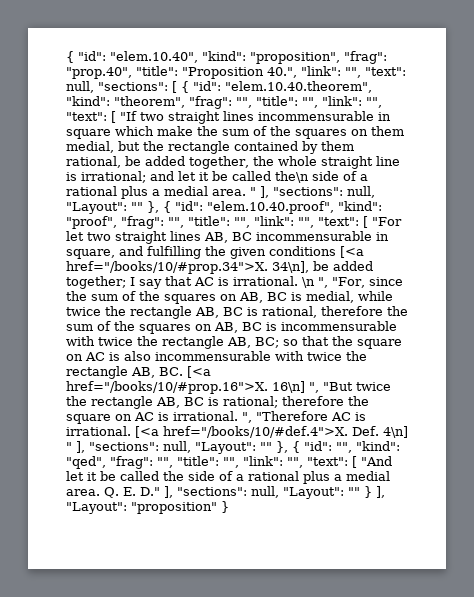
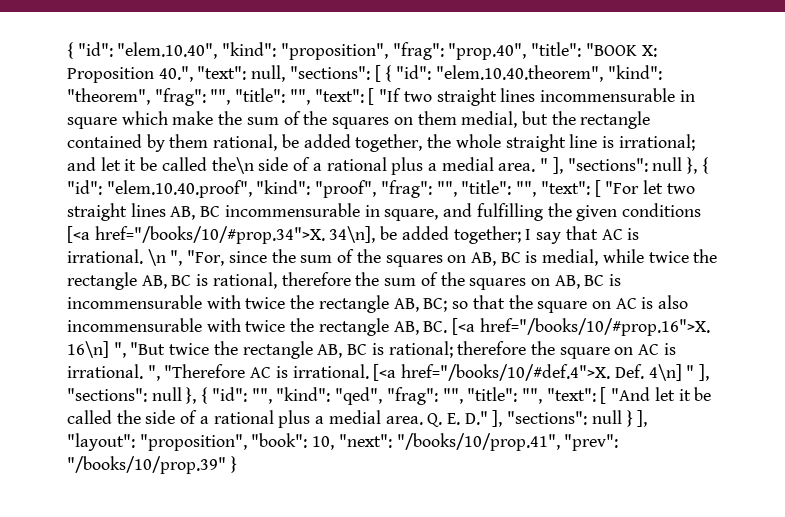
[182,66,361,79] "Proposition 40.", "link": "", -> [585,43,657,57] [67,66,193,83] "BOOK X: Proposition 40.",
[322,96,382,108] "link": "", -> (310, 97) none
[347,186,375,198] [66,202,143,214] null, "Layout": "" -> [652,157,683,171] null
[254,216,314,228] "link": "", -> (537, 189) none
[163,441,272,454] null, "Layout": "" -> [151,387,182,401] null
[243,456,303,468] "link": "", -> (542, 396) none
[251,486,385,499] [66,502,217,514] null, "Layout": "" } ], "Layout": "proposition" -> [591,410,648,427] [67,433,619,451] [67,456,226,474] null } ], "layout": "proposition", "book": 10, "next": "/books/10/prop.41", "prev": "/books/10/prop.39"

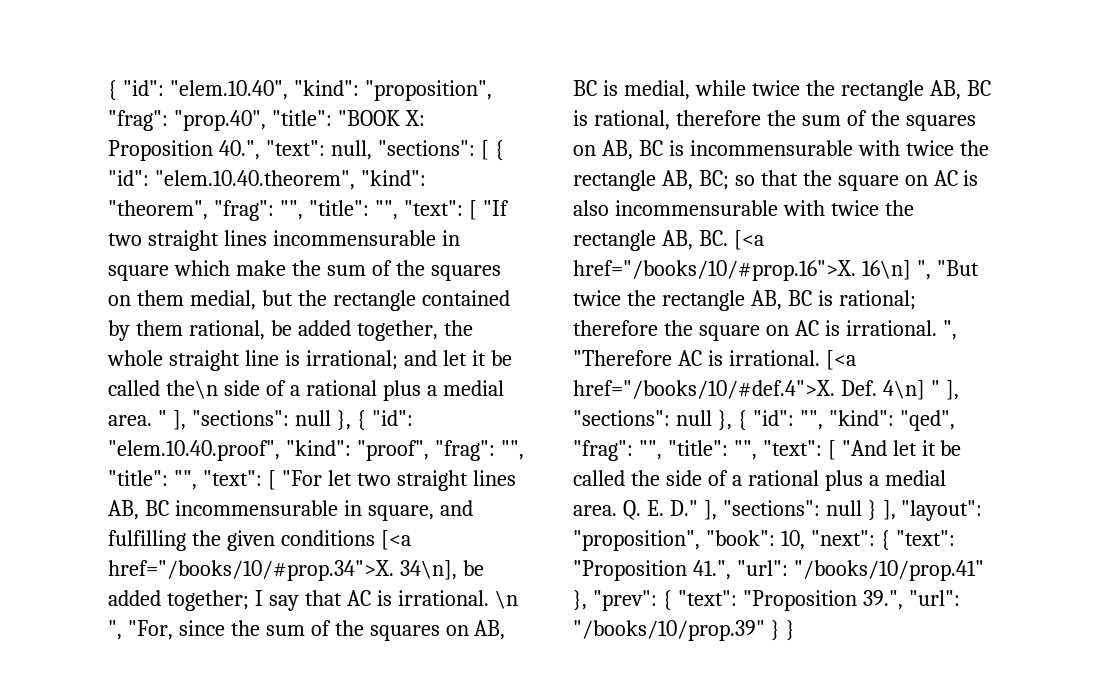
[396,433,619,451] "/books/10/prop.41", "prev": -> [880,530,955,551] [573,560,984,581] [573,590,960,611] { "text": "Proposition 41.", "url": "/books/10/prop.41" }, "prev": { "text": "Proposition 39.", "url":
(237, 464) none -> [785,620,795,641] }

